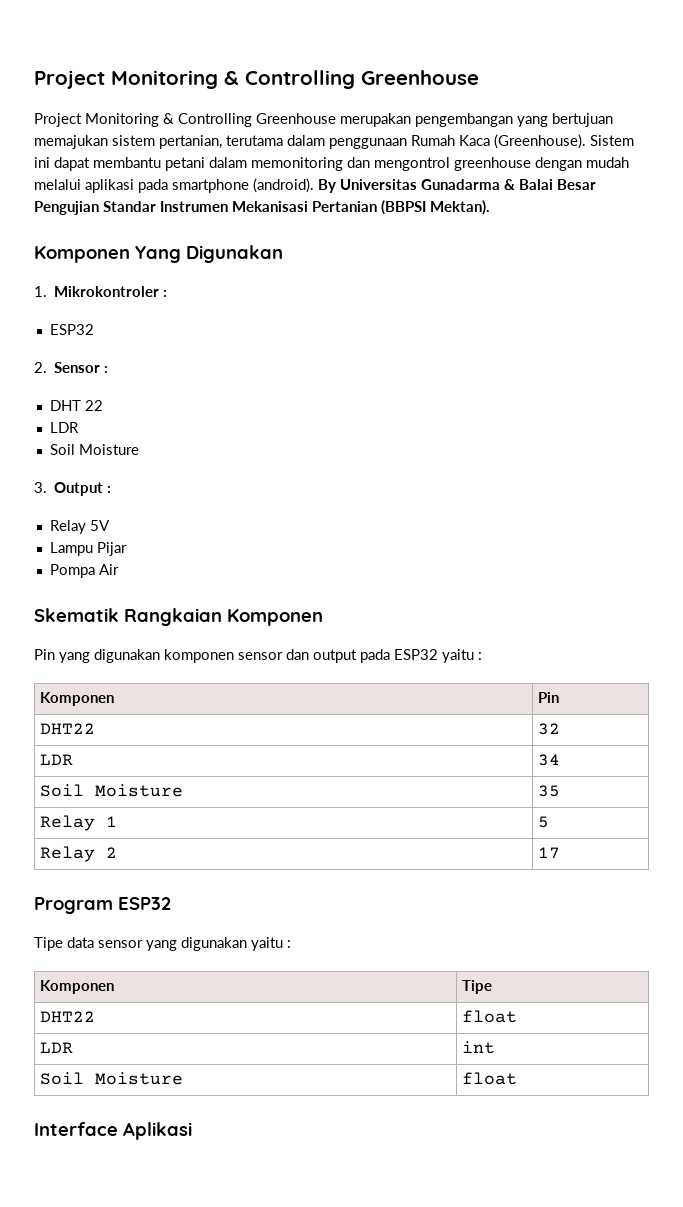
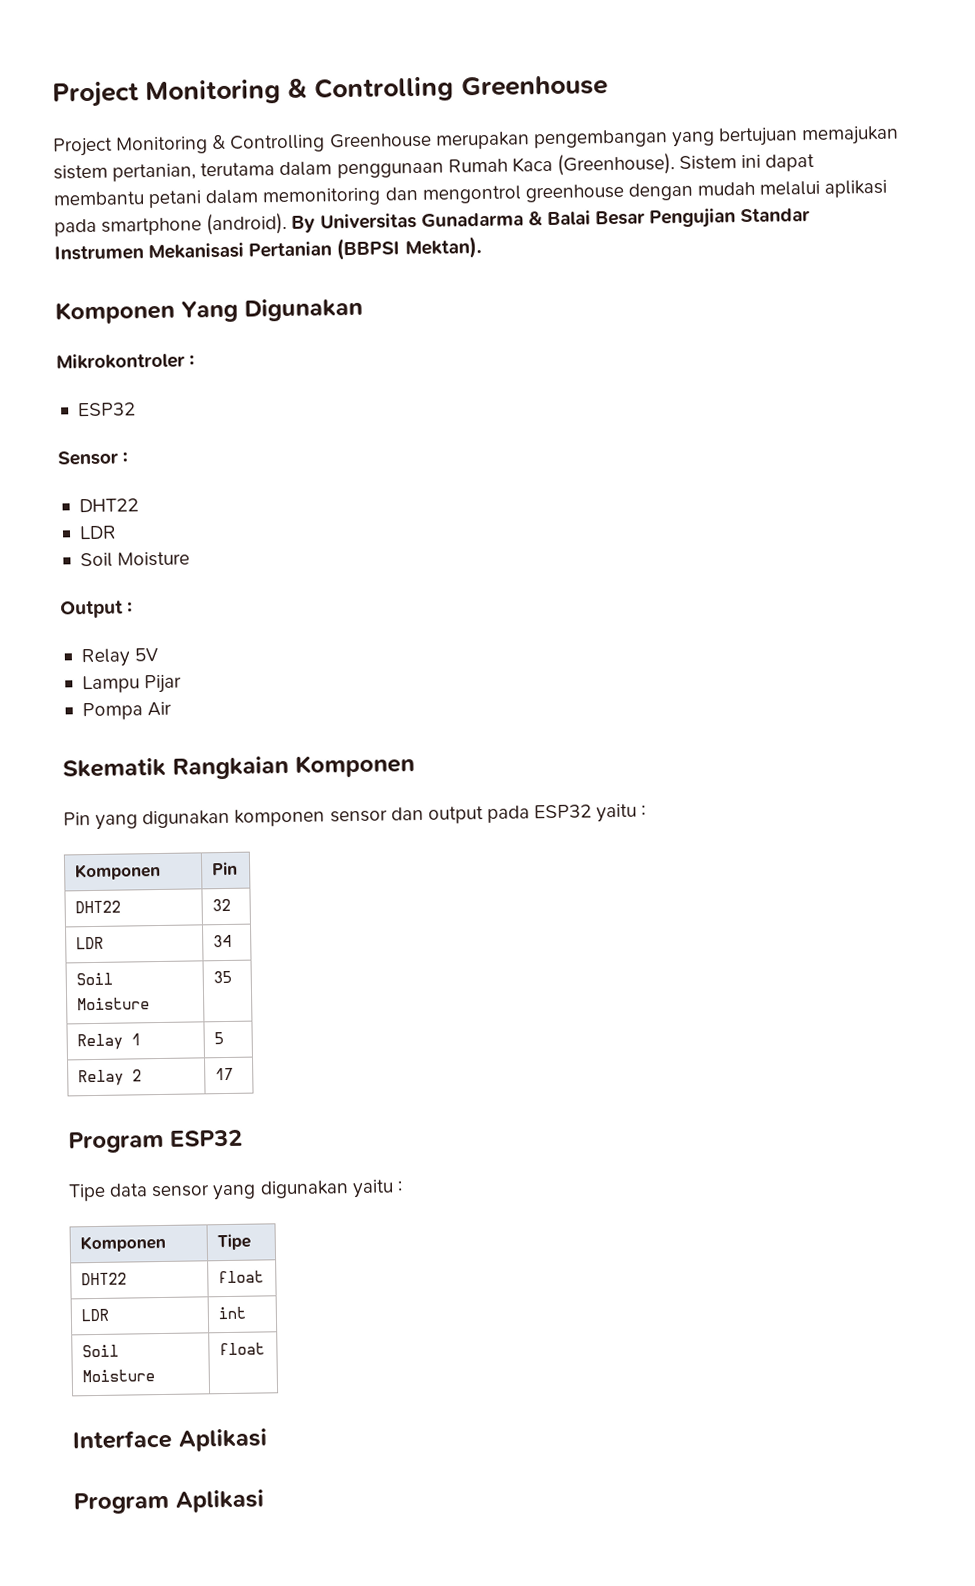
[34,286,47,297] 1. -> (363, 309) none
[34,362,47,373] 2. -> (136, 409) none
[49,400,103,411] DHT 22 -> [78,498,139,513] DHT22
[34,482,47,493] 3. -> (191, 559) none
(192, 1131) none -> [73,1489,264,1515] // Program Aplikasi

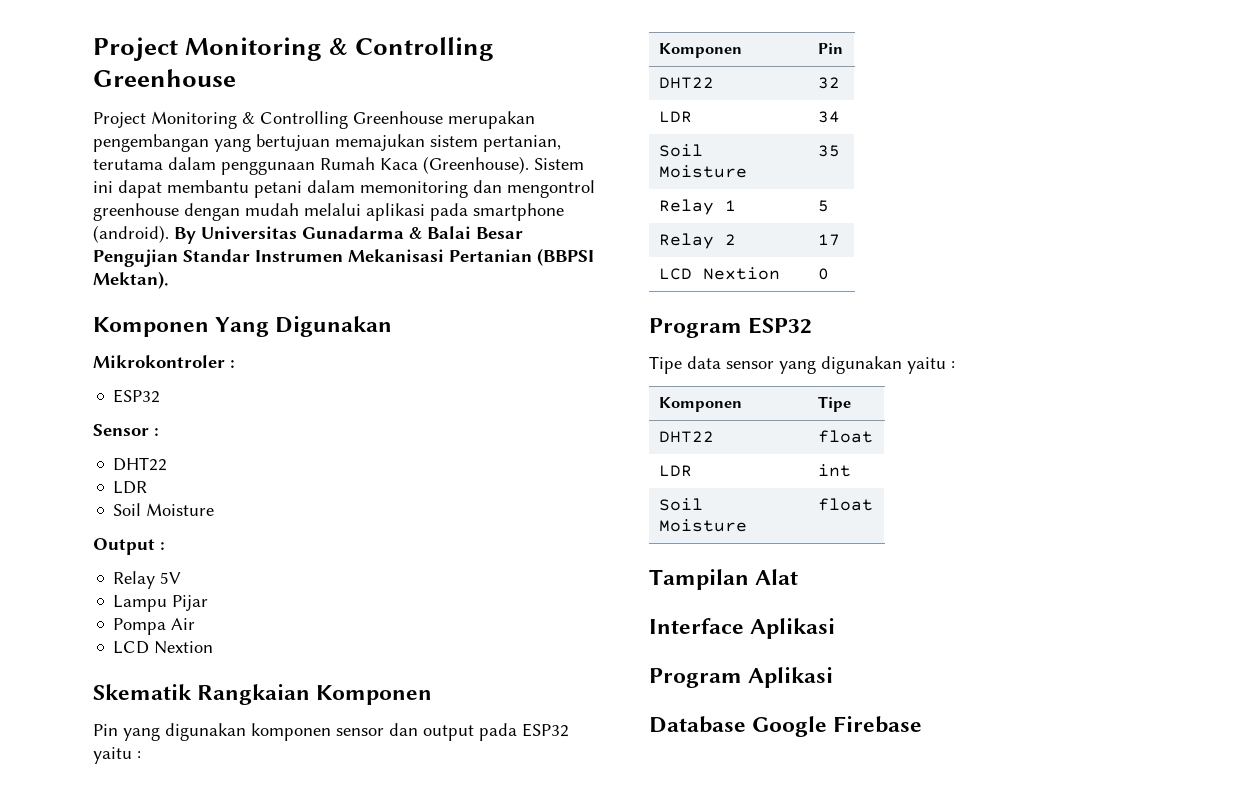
(173, 709) none -> [113,641,214,654] // LCD Nextion
(235, 1074) none -> [659,267,781,280] [818,268,830,280] // LCD Nextion | 0
(266, 1349) none -> [649,569,799,590] // Tampilan Alat
(264, 1501) none -> [649,716,923,737] // Database Google Firebase

